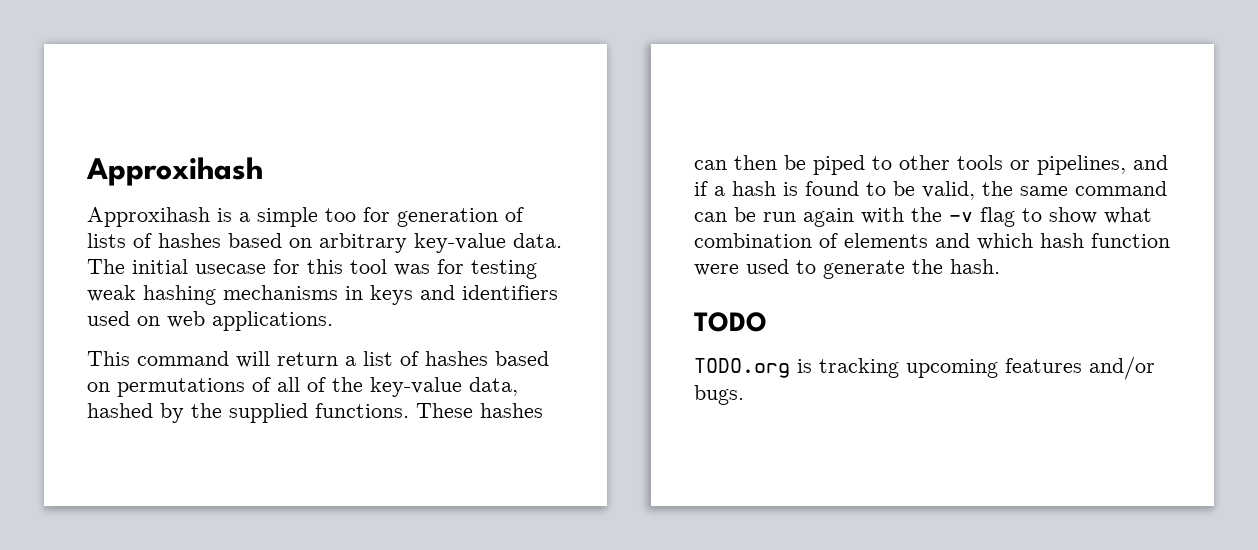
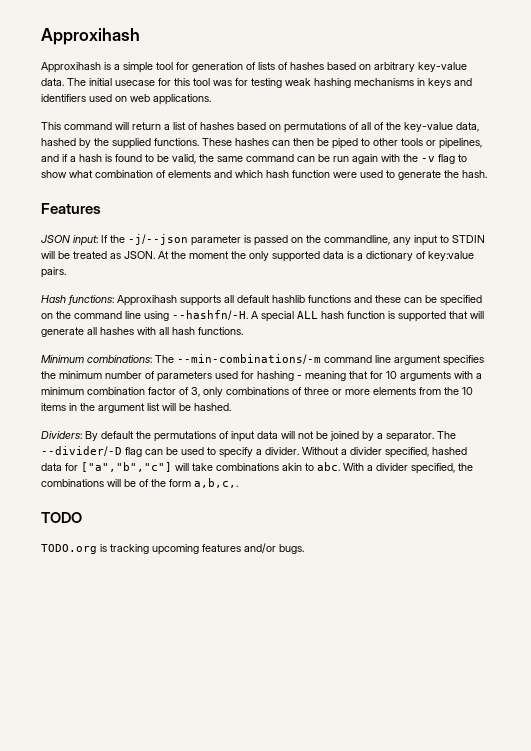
[325,208,356,222] too -> [156,62,173,70] tool
(1000, 266) none -> [41,203,101,214] [41,234,485,246] [41,251,474,262] [41,267,66,278] [41,295,482,306] [41,310,484,322] [41,327,243,337] [41,354,484,366] [41,371,482,382] [41,387,473,397] [41,403,231,413] [41,431,456,442] [41,446,467,458] [41,462,473,474] [41,478,238,488] // Features // JSON input: If the -j/--json parameter is passed on the commandline, any input to STDIN will be treated as JSON. At the moment the only supported data is a dictionary of key:value pairs. // Hash functions: Approxihash supports all default hashlib functions and these can be specified on the command line using --hashfn/-H. A special ALL hash function is supported that will generate all hashes with all hash functions. // Minimum combinations: The --min-combinations/-m command line argument specifies the minimum number of parameters used for hashing - meaning that for 10 arguments with a minimum combination factor of 3, only combinations of three or more elements from the 10 items in the argument list will be hashed. // Dividers: By default the permutations of input data will not be joined by a separator. The --divider/-D flag can be used to specify a divider. Without a divider specified, hashed data for ["a","b","c"] will take combinations akin to abc. With a divider specified, the combinations will be of the form a,b,c,.

